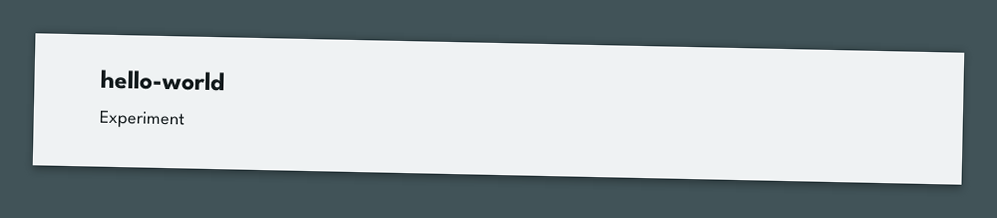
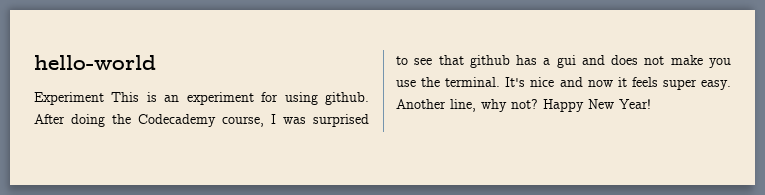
(185, 119) none -> [111,92,369,105] [34,114,369,127] [396,55,731,68] [396,77,731,90] [396,99,651,112] This is an experiment for using github. After doing the Codecademy course, I was surprised to see that github has a gui and does not make you use the terminal. It's nice and now it feels super easy. Another line, why not? Happy New Year!

